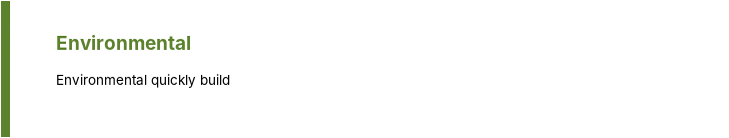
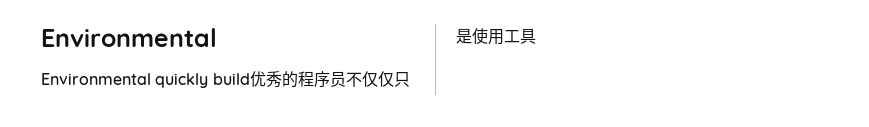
(230, 79) none -> [249,71,410,88] [456,28,536,45] 优秀的程序员不仅仅只是使用工具

